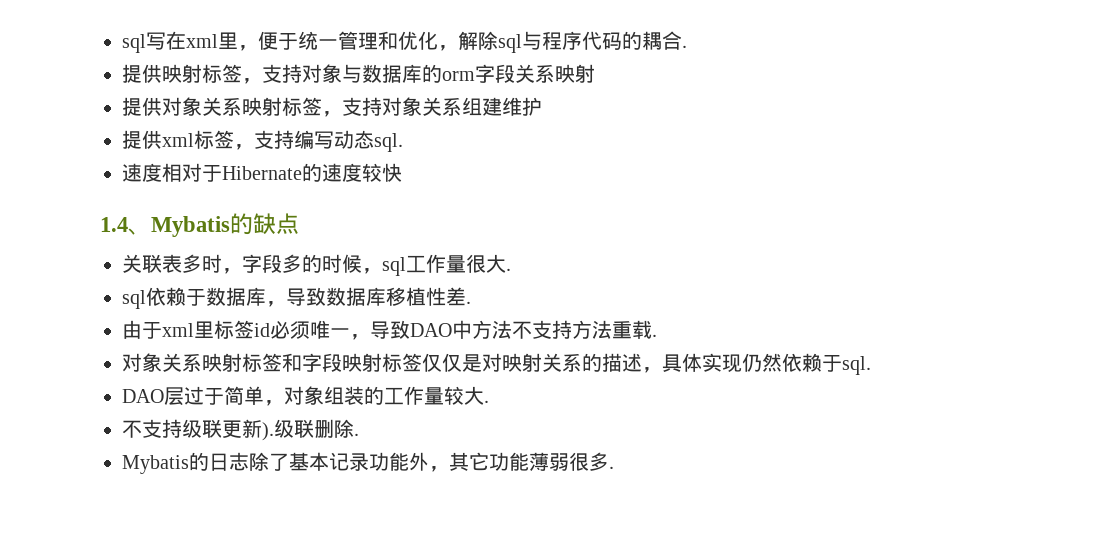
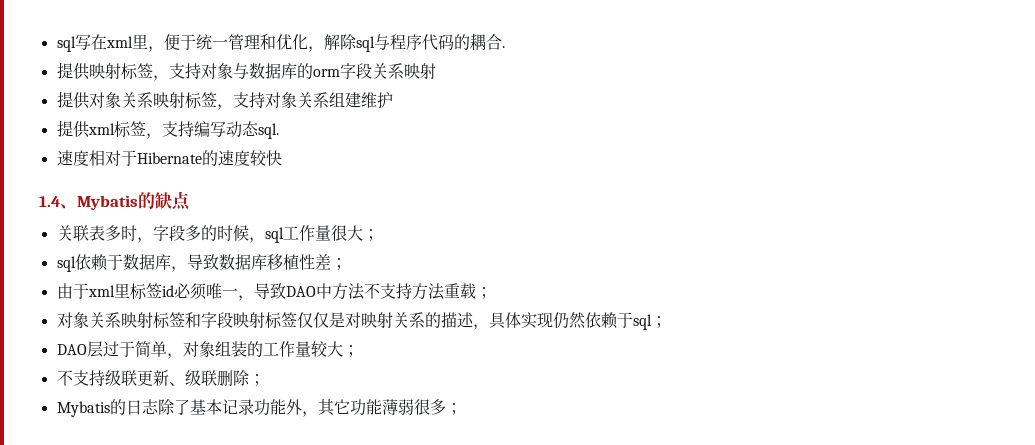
[506,268,511,271] . -> [362,229,379,241] ；
[466,301,471,304] . -> [330,258,347,270] ；
[652,334,657,337] . -> [475,287,492,299] ；
[842,356,871,375] sql. -> [632,314,667,330] sql；
[484,400,489,403] . -> [342,345,359,357] ；
[262,422,274,441] ). -> [168,382,185,386] 、
[354,433,359,436] . -> [248,374,265,386] ；
[609,466,614,469] . -> [445,403,462,415] ；

